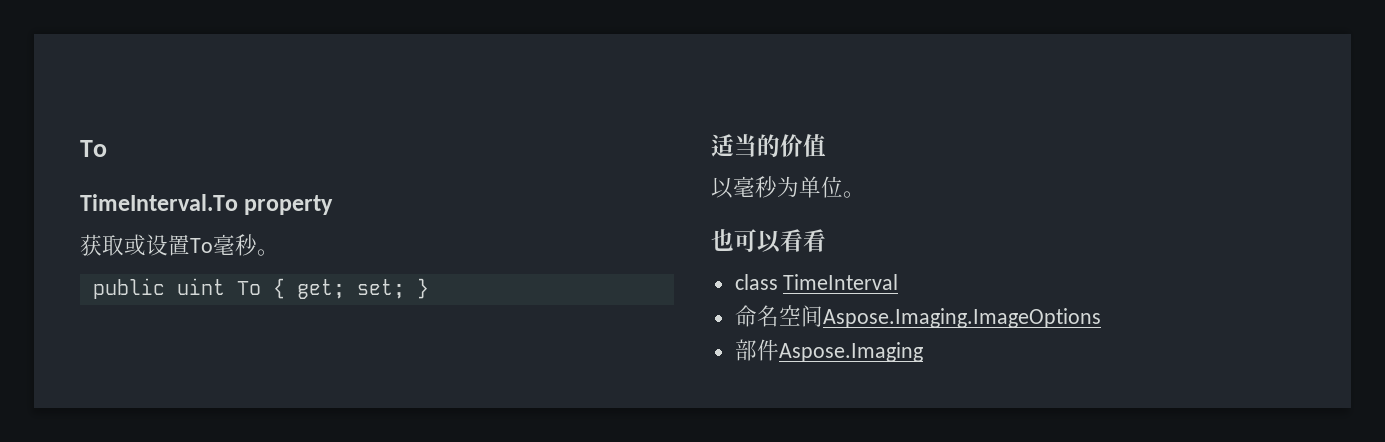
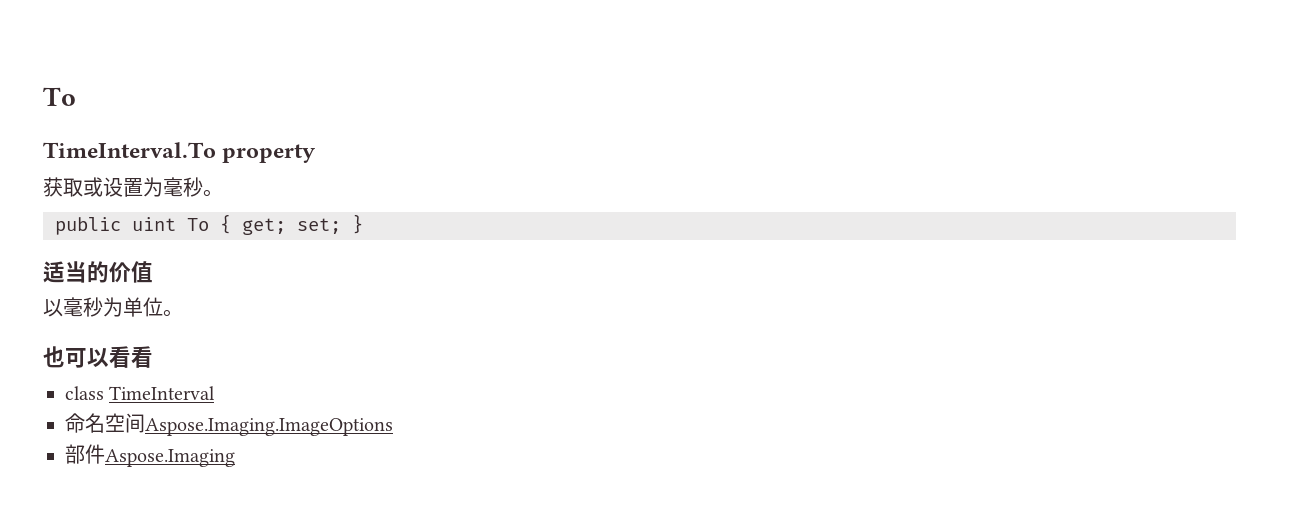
[190,238,213,253] To -> [143,177,163,197] 为

